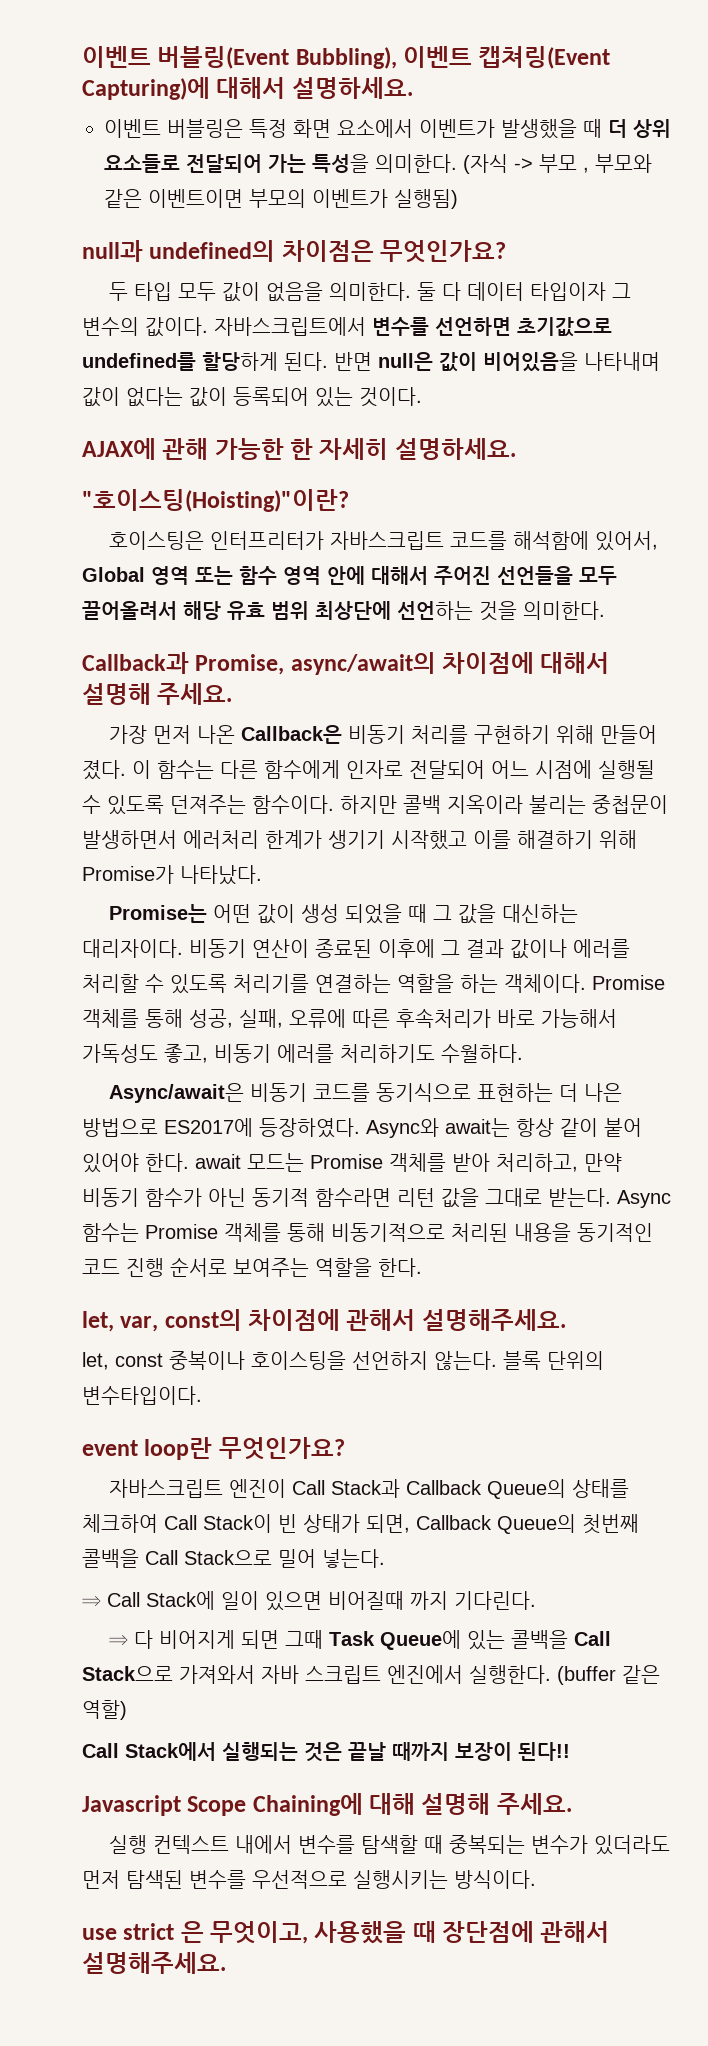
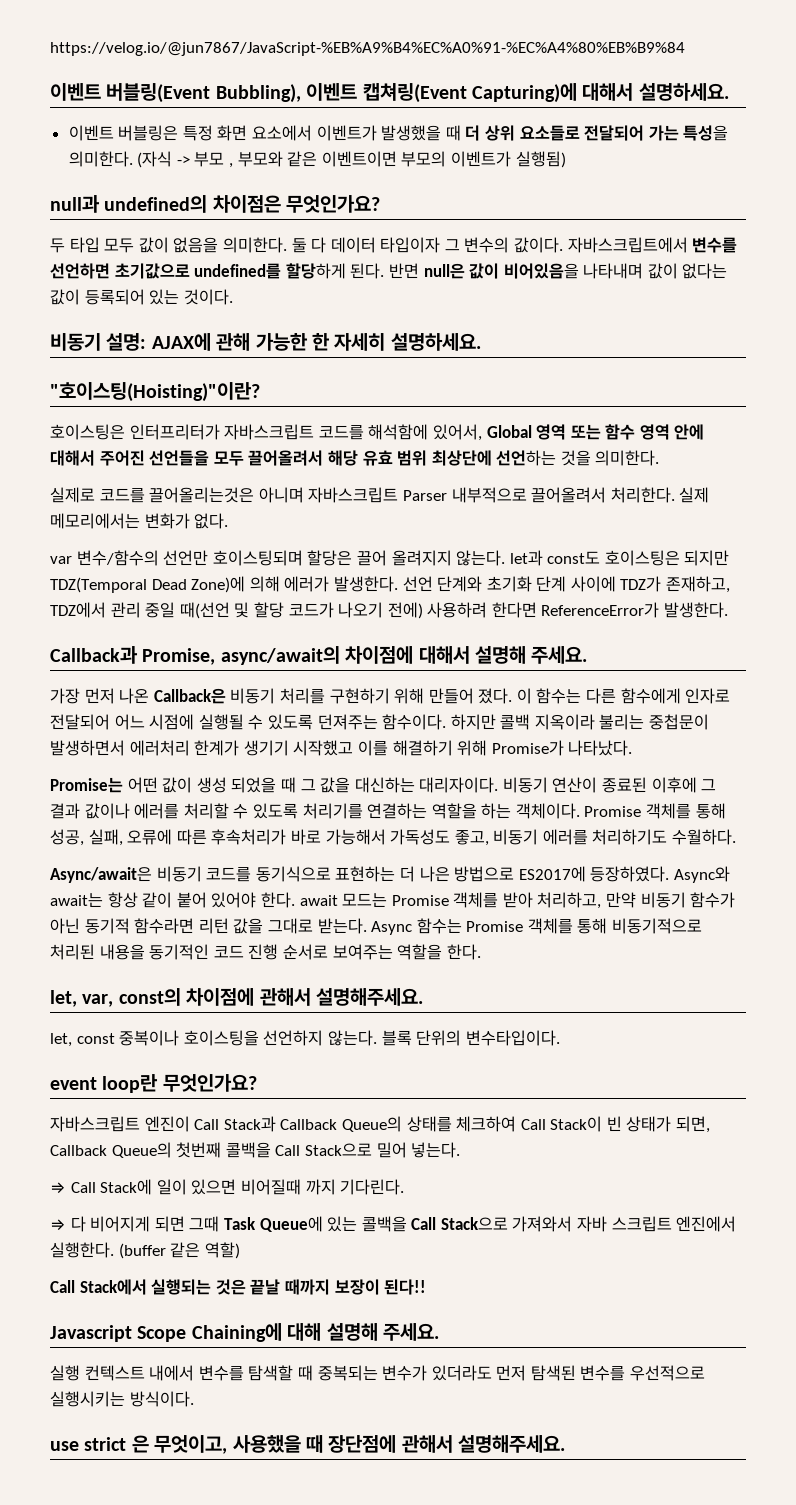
(82, 57) none -> [50,42,685,56] https://velog.io/@jun7867/JavaScript-%EB%A9%B4%EC%A0%91-%EC%A4%80%EB%B9%84 //
(422, 397) none -> [50,333,147,351] 비동기 설명:
(605, 610) none -> [50,487,710,503] [50,513,229,529] [50,550,730,566] [50,576,731,593] [50,602,729,619] // 실제로 코드를 끌어올리는것은 아니며 자바스크립트 Parser 내부적으로 끌어올려서 처리한다. 실제 메모리에서는 변화가 없다. // var 변수/함수의 선언만 호이스팅되며 할당은 끌어 올려지지 않는다. let과 const도 호이스팅은 되지만 TDZ(Temporal Dead Zone)에 의해 에러가 발생한다. 선언 단계와 초기화 단계 사이에 TDZ가 존재하고, TDZ에서 관리 중일 때(선언 및 할당 코드가 나오기 전에) 사용하려 한다면 ReferenceError가 발생한다.

